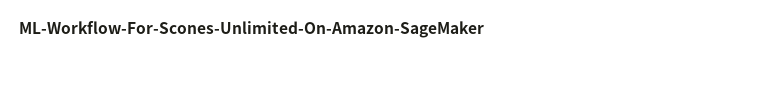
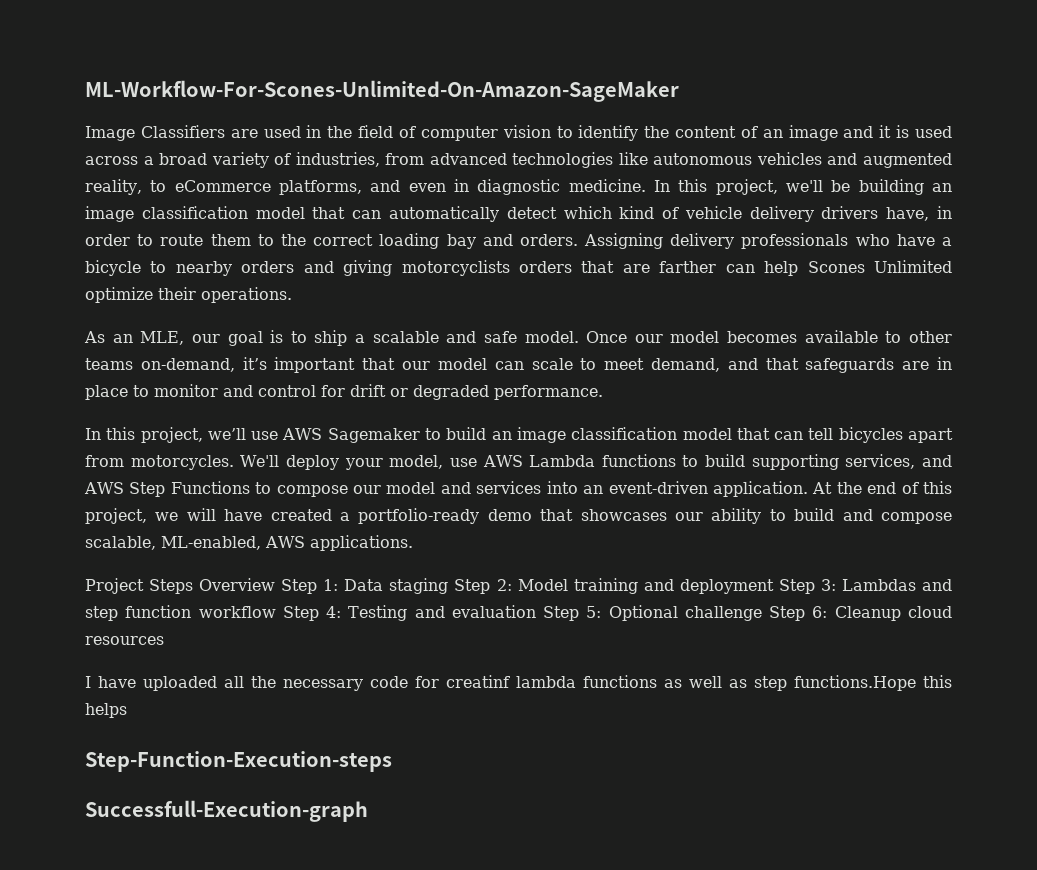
(484, 29) none -> [85,125,953,141] [85,152,953,168] [85,179,953,195] [85,206,953,222] [85,233,952,249] [85,260,953,276] [85,287,292,303] [84,330,953,346] [85,357,952,373] [85,384,603,400] [85,427,953,443] [85,454,952,470] [84,481,952,497] [85,508,952,524] [85,535,413,551] [85,578,952,594] [85,605,952,621] [85,636,164,645] [85,675,952,691] [85,703,127,718] [85,751,392,772] [85,800,368,822] // Image Classifiers are used in the field of computer vision to identify the content of an image and it is used across a broad variety of industries, from advanced technologies like autonomous vehicles and augmented reality, to eCommerce platforms, and even in diagnostic medicine. In this project, we'll be building an image classification model that can automatically detect which kind of vehicle delivery drivers have, in order to route them to the correct loading bay and orders. Assigning delivery professionals who have a bicycle to nearby orders and giving motorcyclists orders that are farther can help Scones Unlimited optimize their operations. // As an MLE, our goal is to ship a scalable and safe model. Once our model becomes available to other teams on-demand, it’s important that our model can scale to meet demand, and that safeguards are in place to monitor and control for drift or degraded performance. // In this project, we’ll use AWS Sagemaker to build an image classification model that can tell bicycles apart from motorcycles. We'll deploy your model, use AWS Lambda functions to build supporting services, and AWS Step Functions to compose our model and services into an event-driven application. At the end of this project, we will have created a portfolio-ready demo that showcases our ability to build and compose scalable, ML-enabled, AWS applications. // Project Steps Overview Step 1: Data staging Step 2: Model training and deployment Step 3: Lambdas and step function workflow Step 4: Testing and evaluation Step 5: Optional challenge Step 6: Cleanup cloud resources // I have uploaded all the necessary code for creatinf lambda functions as well as step functions.Hope this helps // Step-Function-Execution-steps // Successfull-Execution-graph

